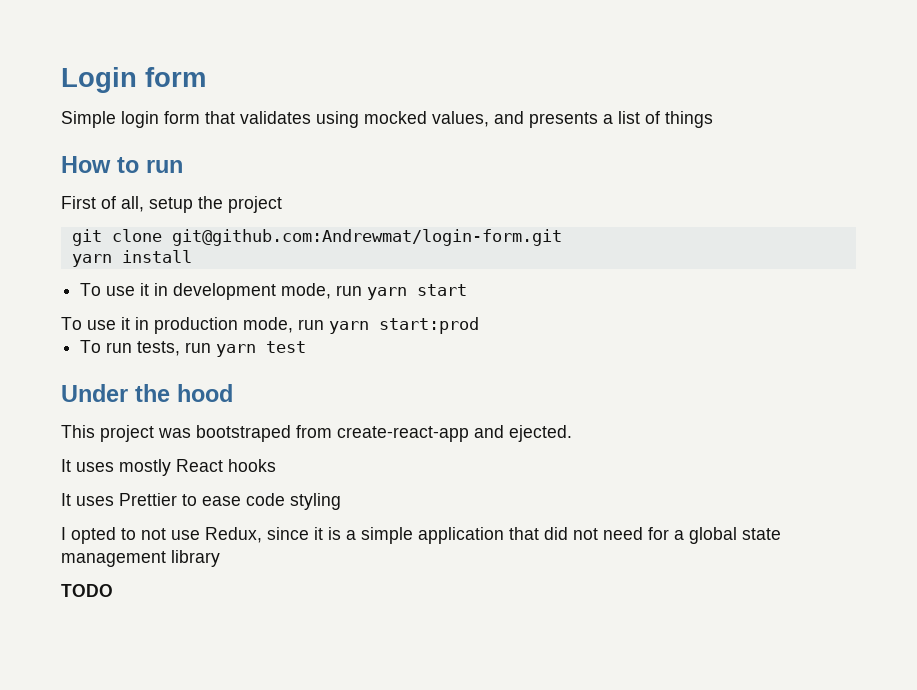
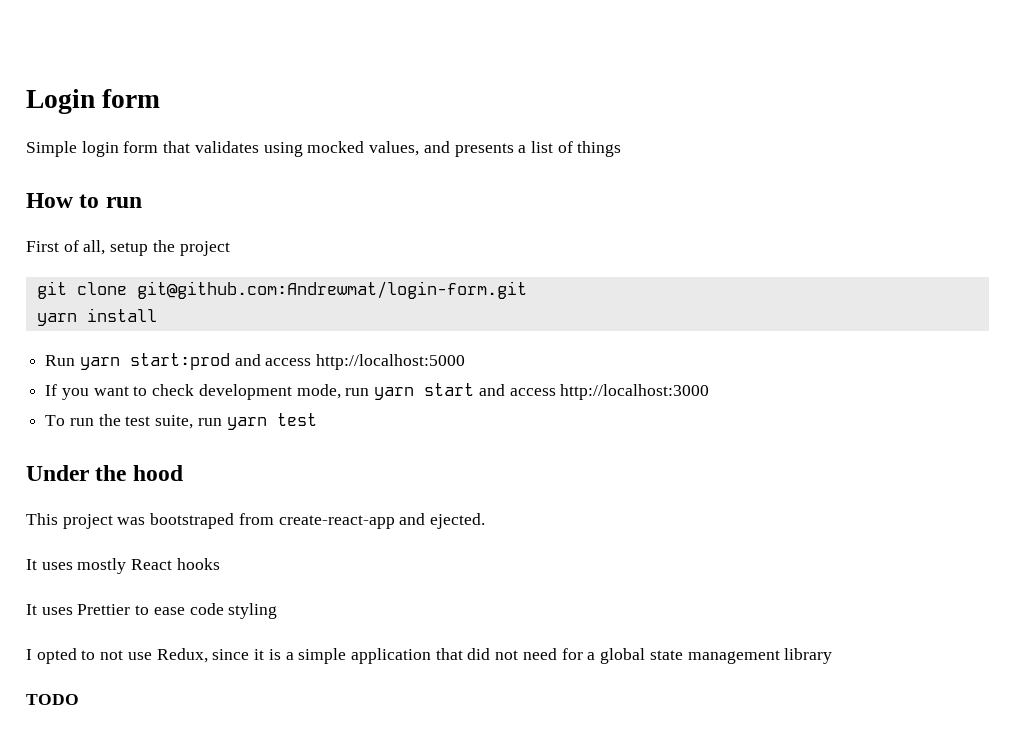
[80,283,169,296] To use it in -> [45,353,466,370] [45,384,195,400] Run yarn start:prod and access http://localhost:5000 // If you want to check
[61,317,479,334] // To use it in production mode, run yarn start:prod -> [478,384,710,400] and access http://localhost:3000
[137,341,181,356] tests, -> [98,414,194,429] the test suite,

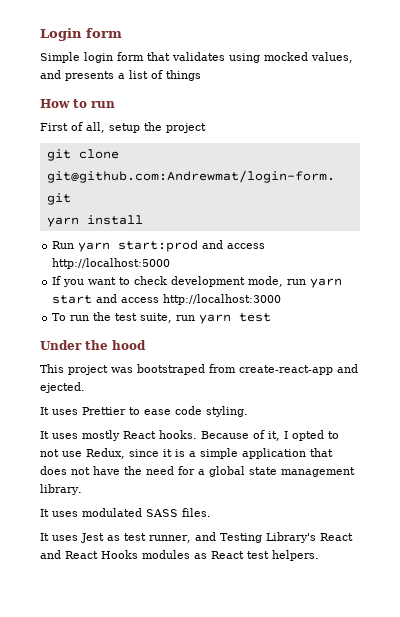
[26,558,220,574] // It uses mostly React hooks -> (85, 387) none
[228,603,278,619] styling // -> [206,406,248,417] [40,430,280,441] styling. // It uses mostly React hooks. Because of it,
[467,648,519,660] did not -> [40,466,142,475] does not have the
[784,648,833,664] [26,694,79,705] library // TODO -> [40,484,82,495] [40,508,211,517] [40,532,353,543] [40,550,319,561] library. // It uses modulated SASS files. // It uses Jest as test runner, and Testing Library's React and React Hooks modules as React test helpers.

